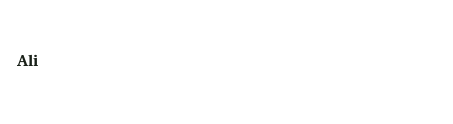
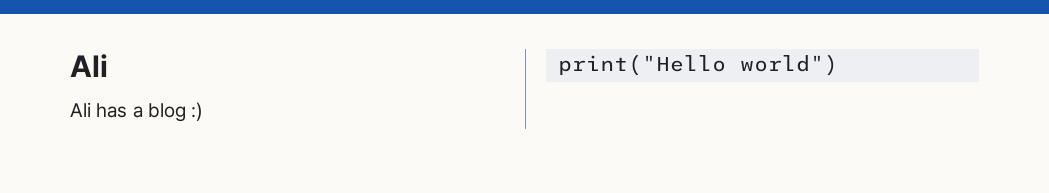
[16,54,38,66] Ali -> [70,54,108,77] [70,102,204,122] [557,54,838,76] Ali // Ali has a blog :) // print("Hello world")

